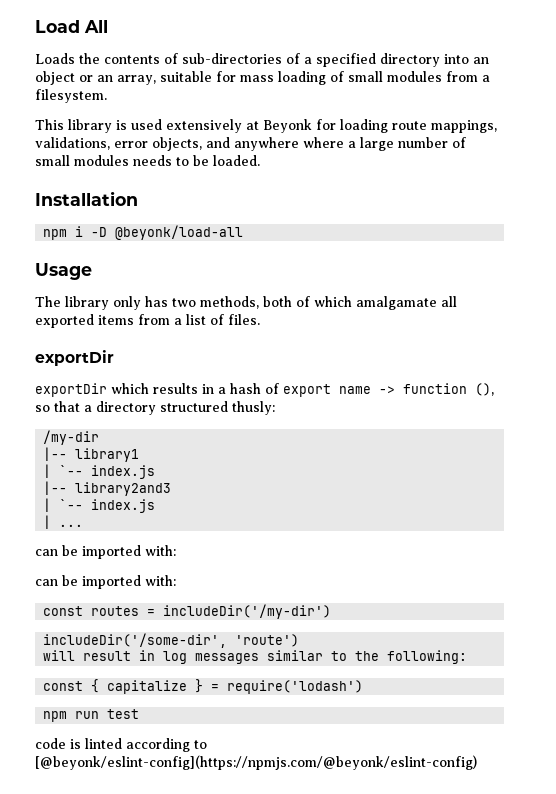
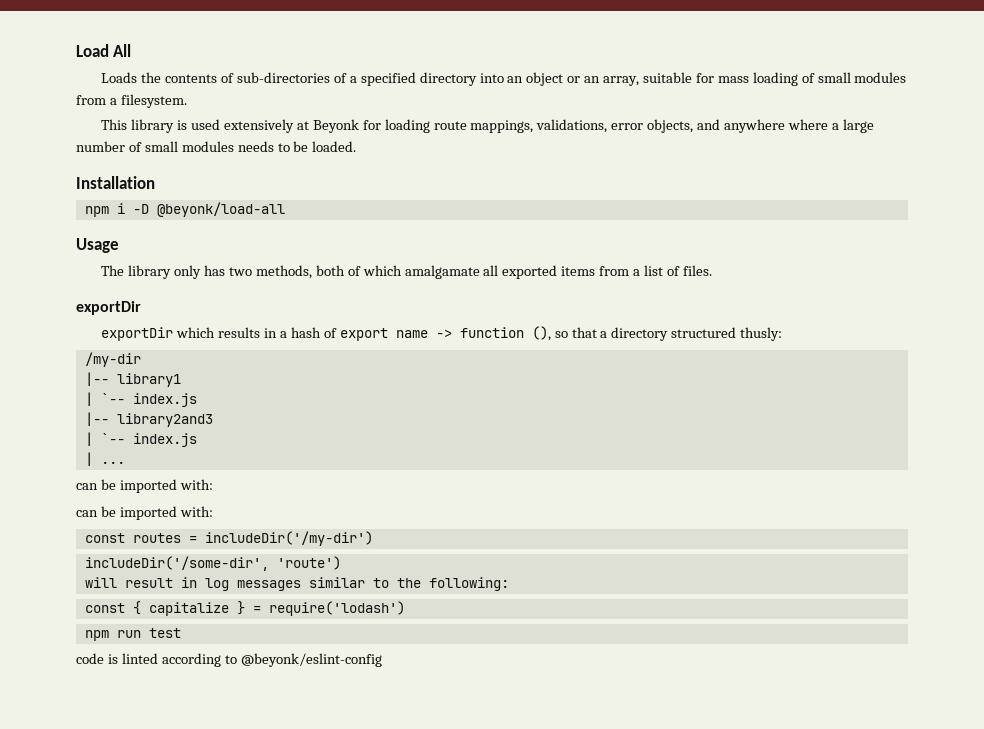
[35,755,477,770] [@beyonk/eslint-config](https://npmjs.com/@beyonk/eslint-config) -> [240,653,382,667] @beyonk/eslint-config

